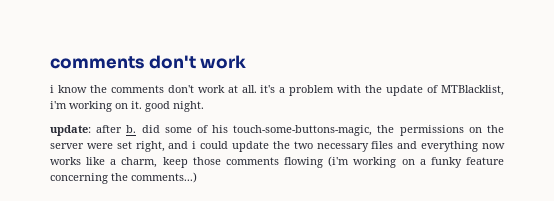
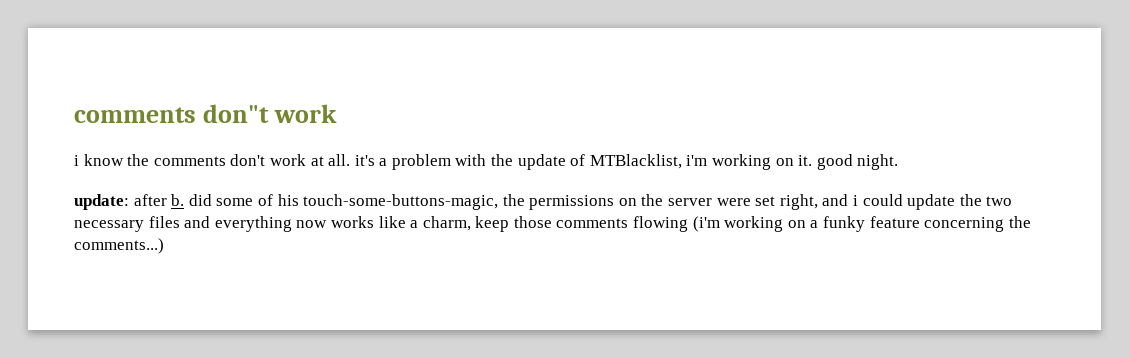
[50,55,196,69] comments don't -> [74,104,269,123] comments don"t

